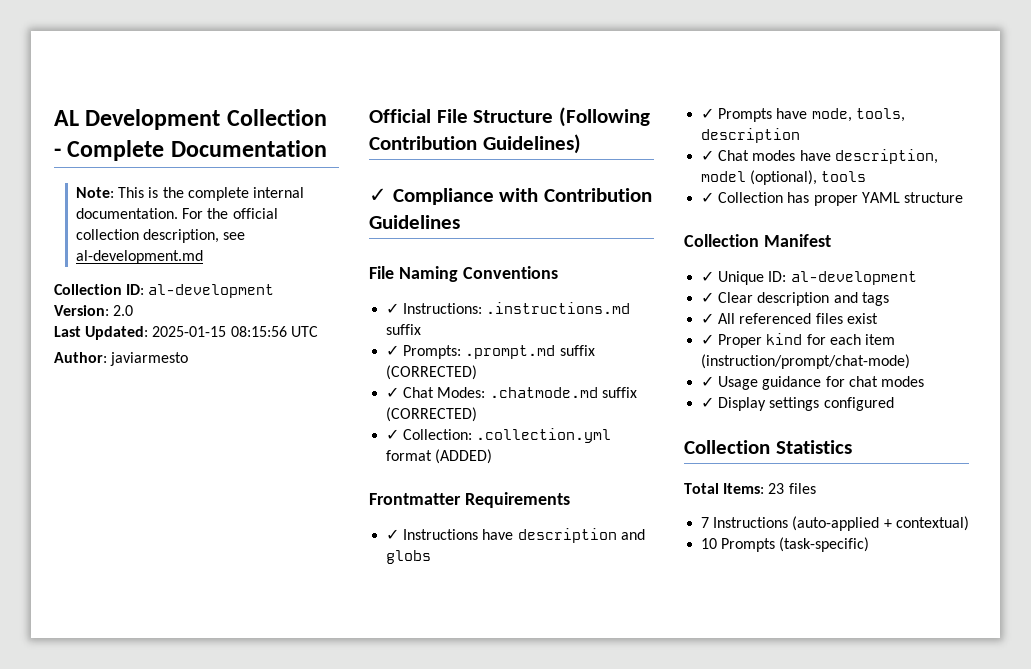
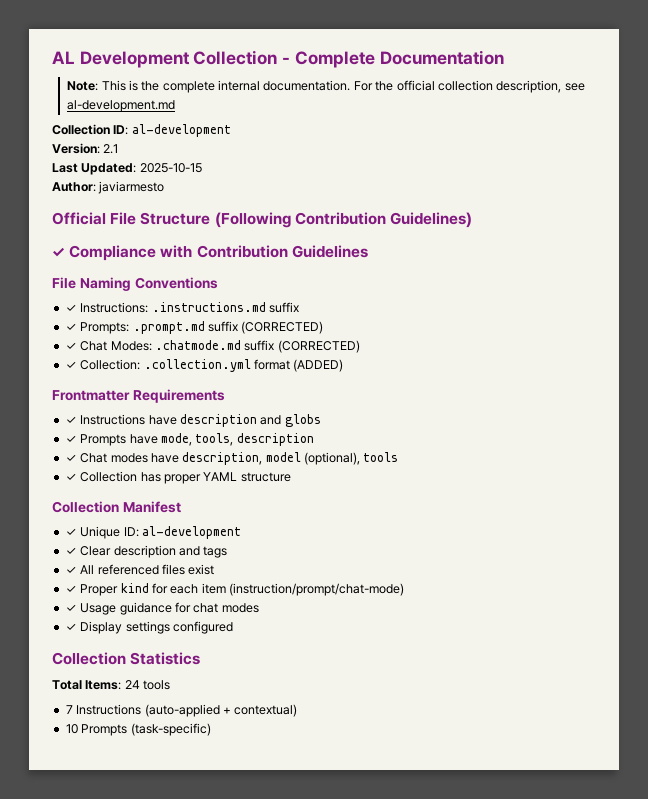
[113,305,134,316] 2.0 -> [103,144,119,154] 2.1
[152,326,318,337] 2025-01-15 08:15:56 UTC -> [139,163,202,173] 2025-10-15
[768,483,816,494] 23 files -> [124,680,171,690] 24 tools

